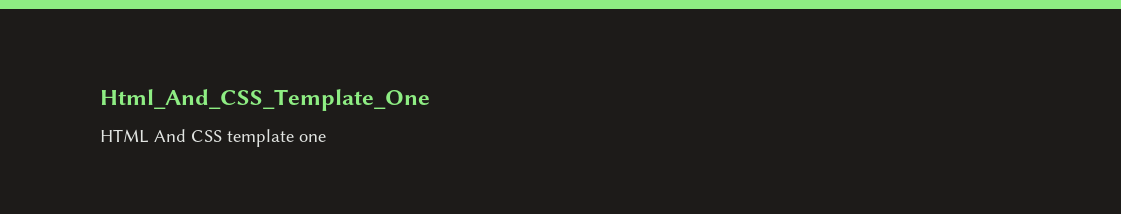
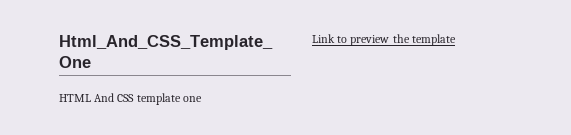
(326, 138) none -> [312,34,456,46] // Link to preview the template

